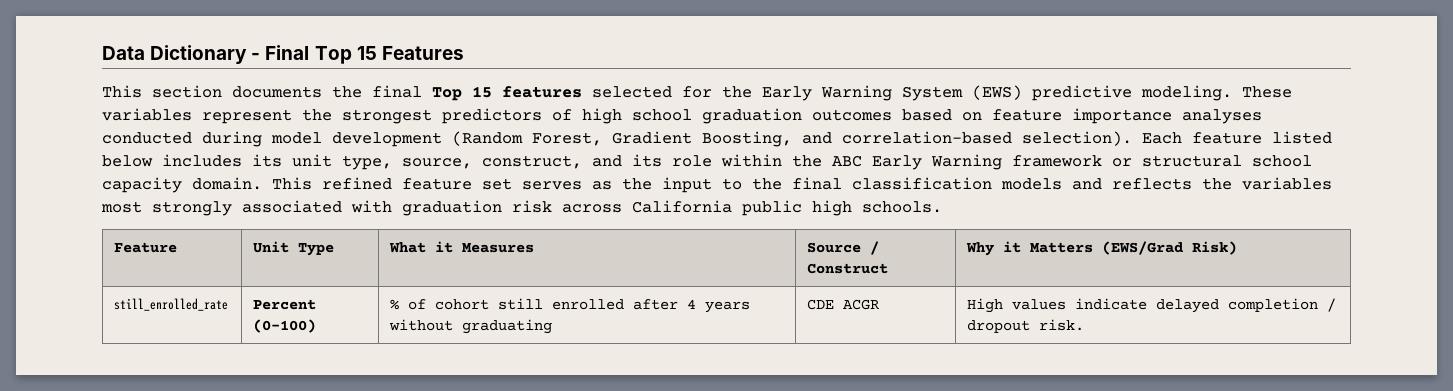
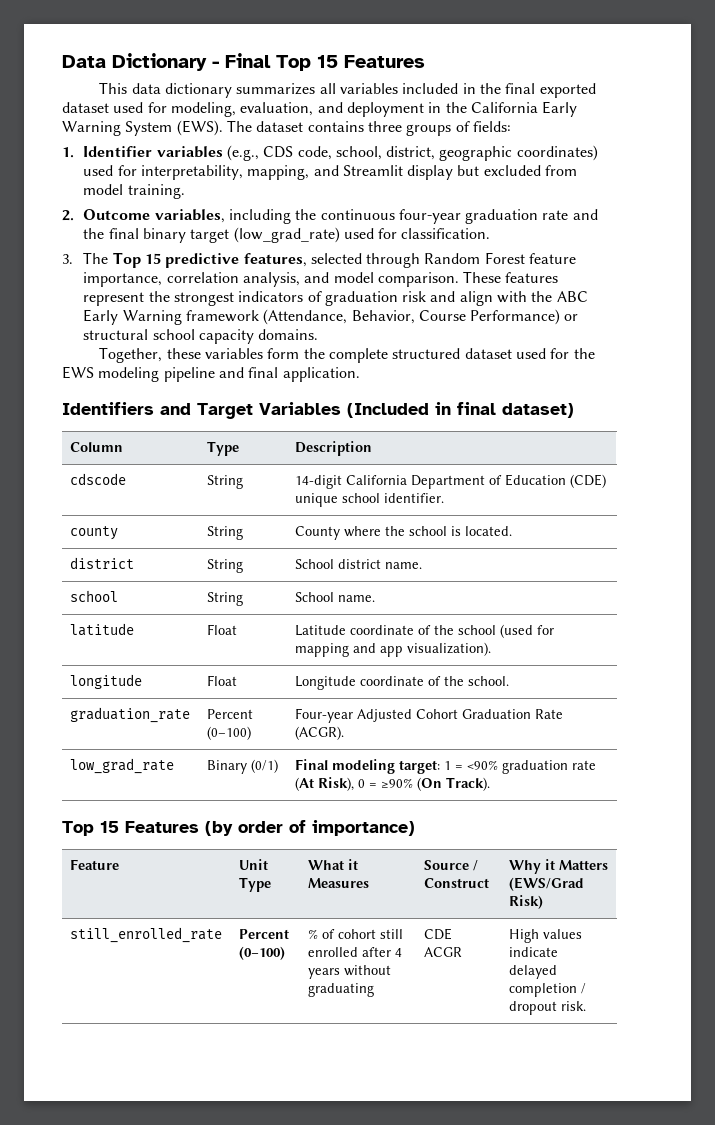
[152,85,1292,101] [102,108,1262,124] [102,131,1332,147] [102,154,782,170] section documents the final Top 15 features selected for the Early Warning System (EWS) predictive modeling. These variables represent the strongest predictors of high school graduation outcomes based on feature importance analyses conducted during model development (Random Forest, Gradient Boosting, and correlation-based selection). Each feature listed below includes its unit type, source, construct, and its role within -> [131,83,596,98] [62,101,578,117] [62,120,511,136] [62,145,598,161] [83,165,578,180] [83,184,185,199] [62,209,598,224] [83,227,491,243] [62,252,577,268] [83,271,559,287] [83,291,528,306] data dictionary summarizes all variables included in the final exported dataset used for modeling, evaluation, and deployment in the California Early Warning System (EWS). The dataset contains three groups of fields: // 1. Identifier variables (e.g., CDS code, school, district, geographic coordinates) used for interpretability, mapping, and Streamlit display but excluded from model training. // 2. Outcome variables, including the continuous four-year graduation rate and the final binary target (low_grad_rate) used for classification. // 3. The Top 15 predictive features, selected through Random Forest feature importance, correlation analysis, and model comparison. These features represent the strongest indicators of graduation risk and align with
[1112,155,1312,167] [102,177,1332,193] [101,200,942,216] or structural school capacity domain. This refined feature set serves as the input to the final classification models and reflects the variables most strongly associated with graduation risk across California public high schools. -> [263,309,579,325] [83,329,319,344] [99,347,595,363] [62,366,360,382] [62,402,574,419] [70,442,124,452] [207,441,240,456] [295,441,373,456] [70,473,127,485] [207,475,244,489] [295,474,607,489] [295,493,445,507] [70,526,119,540] [207,526,244,540] [295,526,513,540] [70,557,135,569] [207,559,244,573] [295,559,423,569] [70,590,119,602] [207,592,244,606] [295,592,376,602] [70,623,135,636] [207,624,238,635] [295,624,555,638] [295,642,492,657] [70,674,143,689] [207,675,238,686] [295,676,510,690] [70,707,191,723] [207,709,254,719] [207,726,252,740] [295,708,564,723] [295,726,345,740] [70,758,175,774] [207,759,279,774] [295,759,597,774] [295,777,491,791] [62,820,415,836] (Attendance, Behavior, Course Performance) or structural school capacity domains. // Together, these variables form the complete structured dataset used for the EWS modeling pipeline and final application. // Identifiers and Target Variables (Included in final dataset) // Column | Type | Description // cdscode | String | 14-digit California Department of Education (CDE) unique school identifier. // county | String | County where the school is located. // district | String | School district name. // school | String | School name. // latitude | Float | Latitude coordinate of the school (used for mapping and app visualization). // longitude | Float | Longitude coordinate of the school. // graduation_rate | Percent (0–100) | Four-year Adjusted Cohort Graduation Rate (ACGR). // low_grad_rate | Binary (0/1) | Final modeling target: 1 = <90% graduation rate (At Risk), 0 = ≥90% (On Track). // Top 15 Features (by order of importance)

